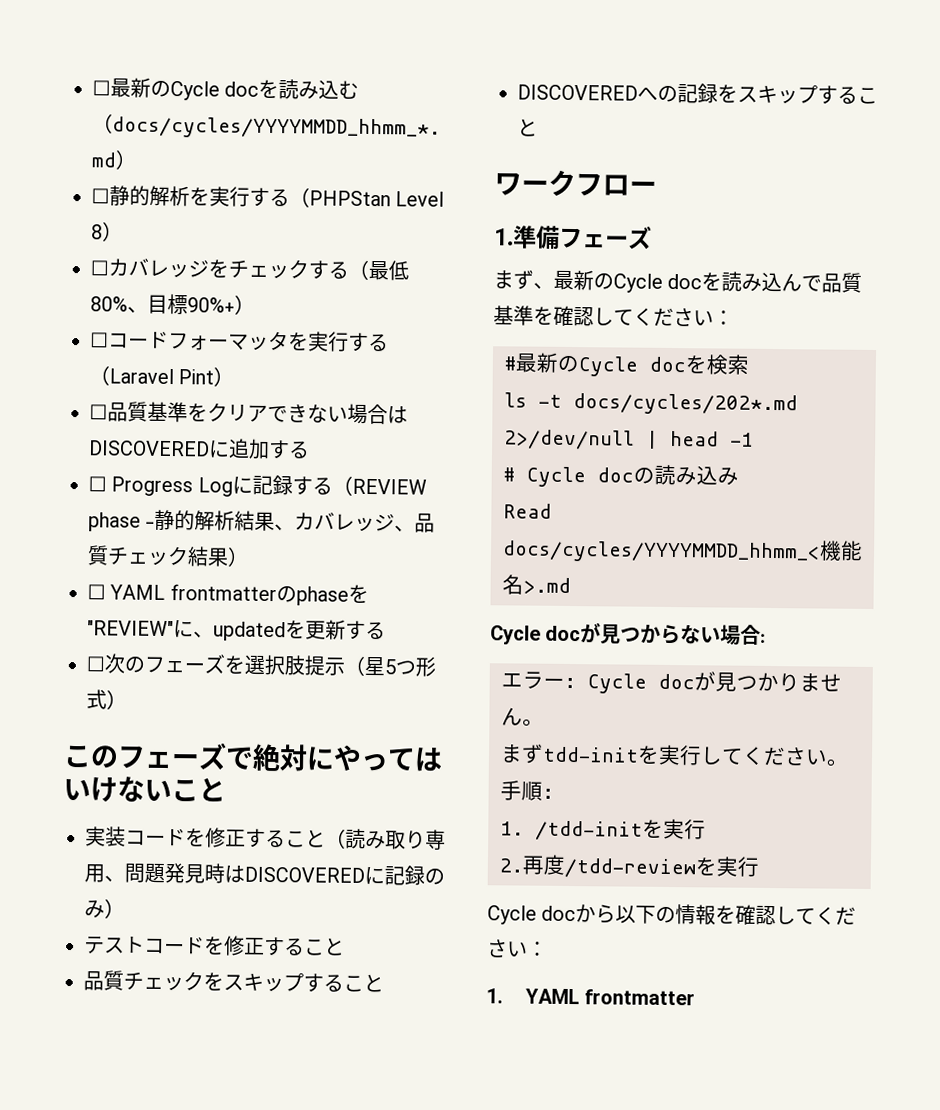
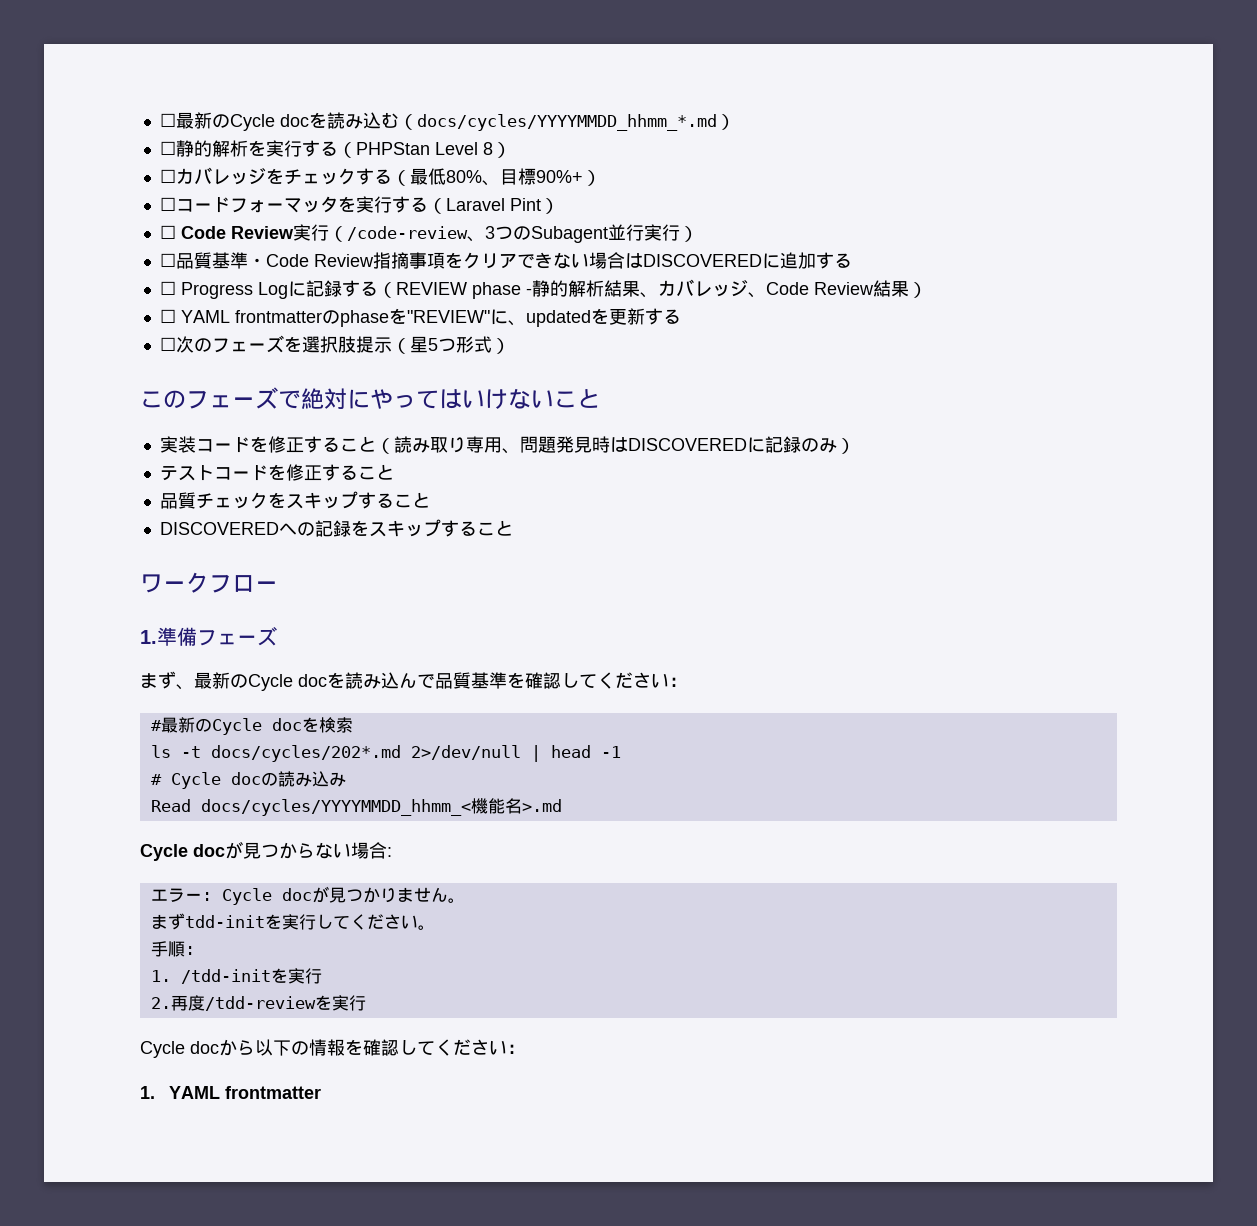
(235, 376) none -> [159,224,698,243] // ☐ Code Review実行（/code-review、3つのSubagent並行実行）
(188, 412) none -> [247,252,445,269] ・Code Review指摘事項
[414,513,436,533] [87,545,189,566] 品質チェック -> [765,282,874,295] Code Review

